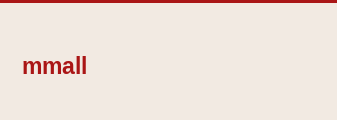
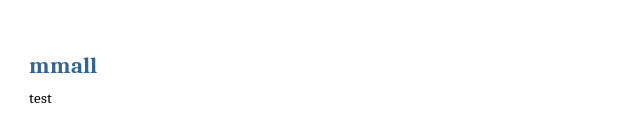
(87, 65) none -> [29,94,52,103] // test

